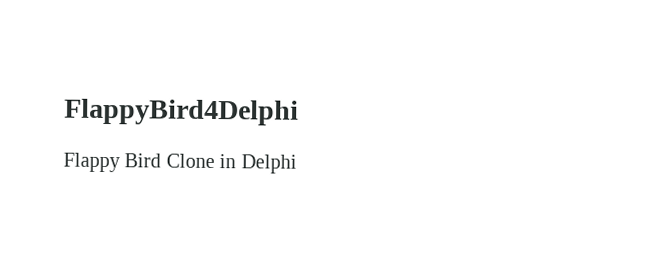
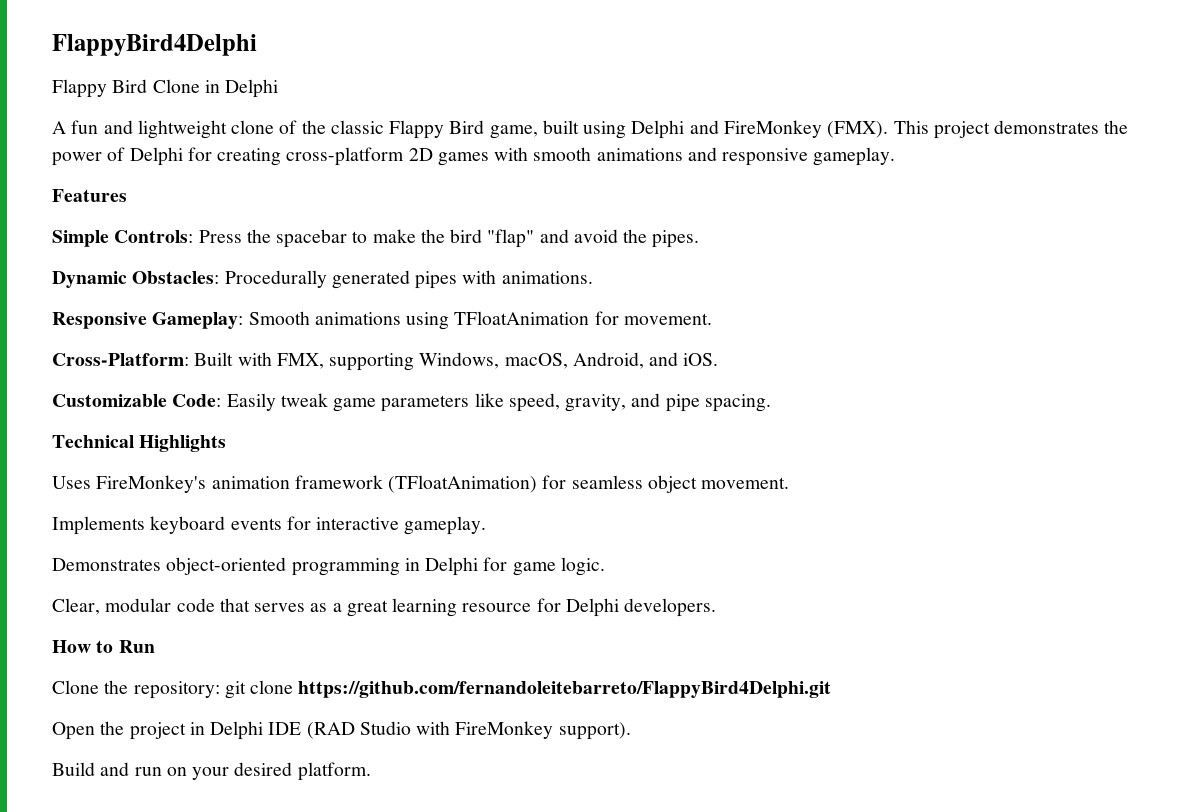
(297, 164) none -> [52,120,1129,139] [52,147,896,166] [52,189,127,202] [52,229,700,248] [52,270,593,289] [52,311,712,330] [52,352,719,371] [52,393,771,412] [52,435,227,452] [52,475,790,493] [52,516,487,535] [52,557,605,576] [52,598,717,617] [52,640,155,653] [52,680,832,699] [52,721,631,740] [52,762,371,781] // A fun and lightweight clone of the classic Flappy Bird game, built using Delphi and FireMonkey (FMX). This project demonstrates the power of Delphi for creating cross-platform 2D games with smooth animations and responsive gameplay. // Features // Simple Controls: Press the spacebar to make the bird "flap" and avoid the pipes. // Dynamic Obstacles: Procedurally generated pipes with animations. // Responsive Gameplay: Smooth animations using TFloatAnimation for movement. // Cross-Platform: Built with FMX, supporting Windows, macOS, Android, and iOS. // Customizable Code: Easily tweak game parameters like speed, gravity, and pipe spacing. // Technical Highlights // Uses FireMonkey's animation framework (TFloatAnimation) for seamless object movement. // Implements keyboard events for interactive gameplay. // Demonstrates object-oriented programming in Delphi for game logic. // Clear, modular code that serves as a great learning resource for Delphi developers. // How to Run // Clone the repository: git clone https://github.com/fernandoleitebarreto/FlappyBird4Delphi.git // Open the project in Delphi IDE (RAD Studio with FireMonkey support). // Build and run on your desired platform.

